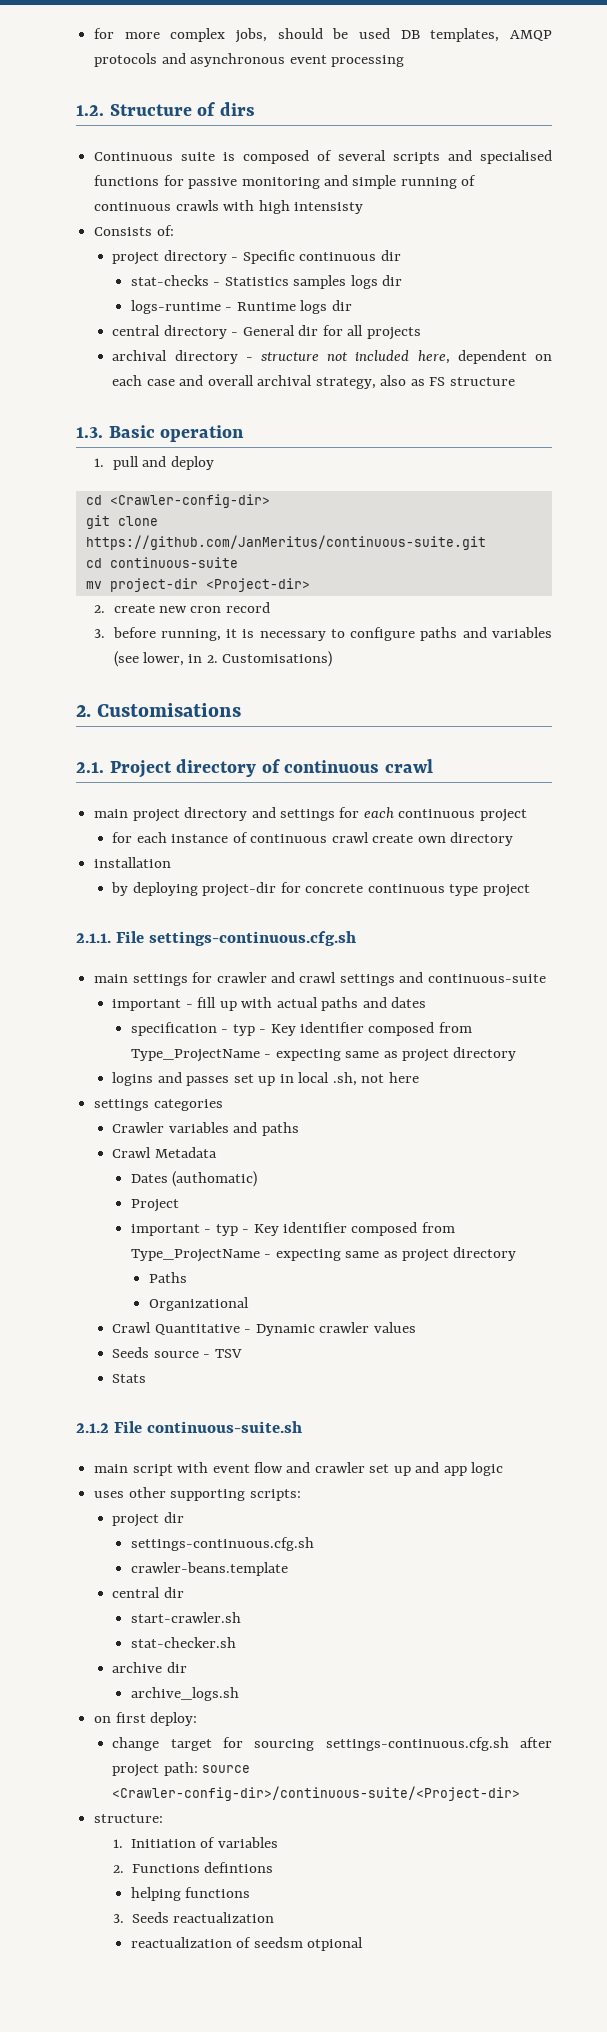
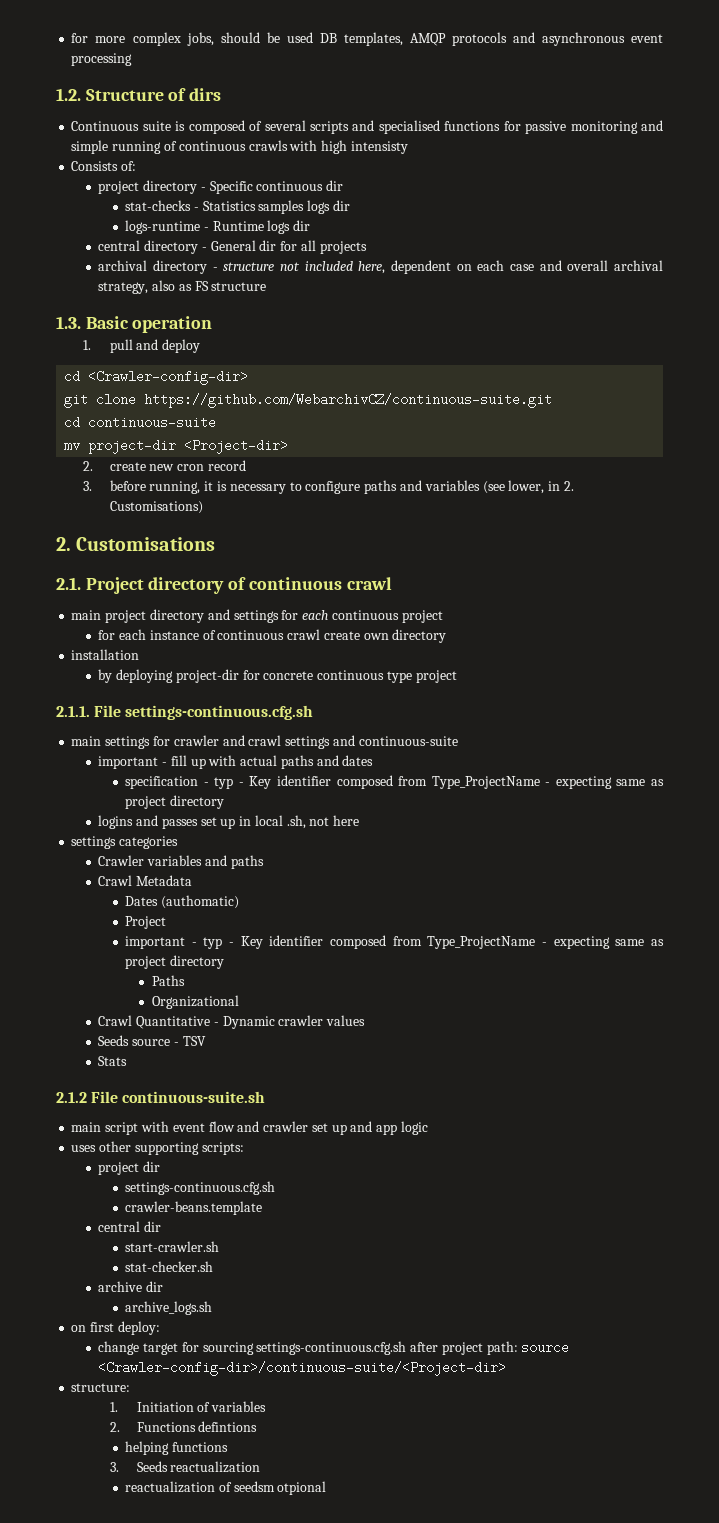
[85,535,486,550] https://github.com/JanMeritus/continuous-suite.git -> [144,393,553,408] https://github.com/WebarchivCZ/continuous-suite.git

